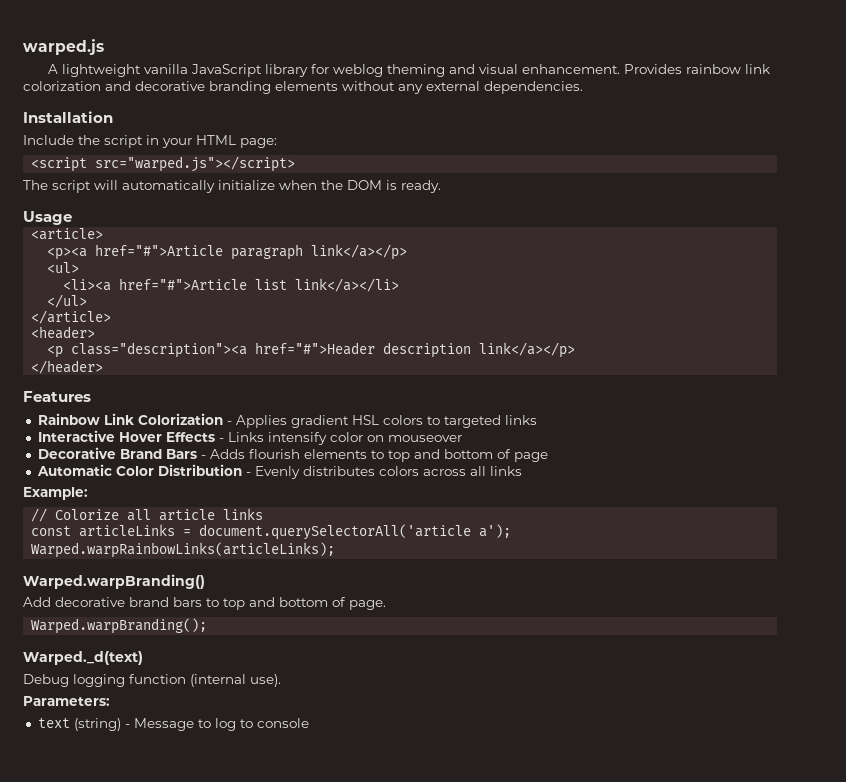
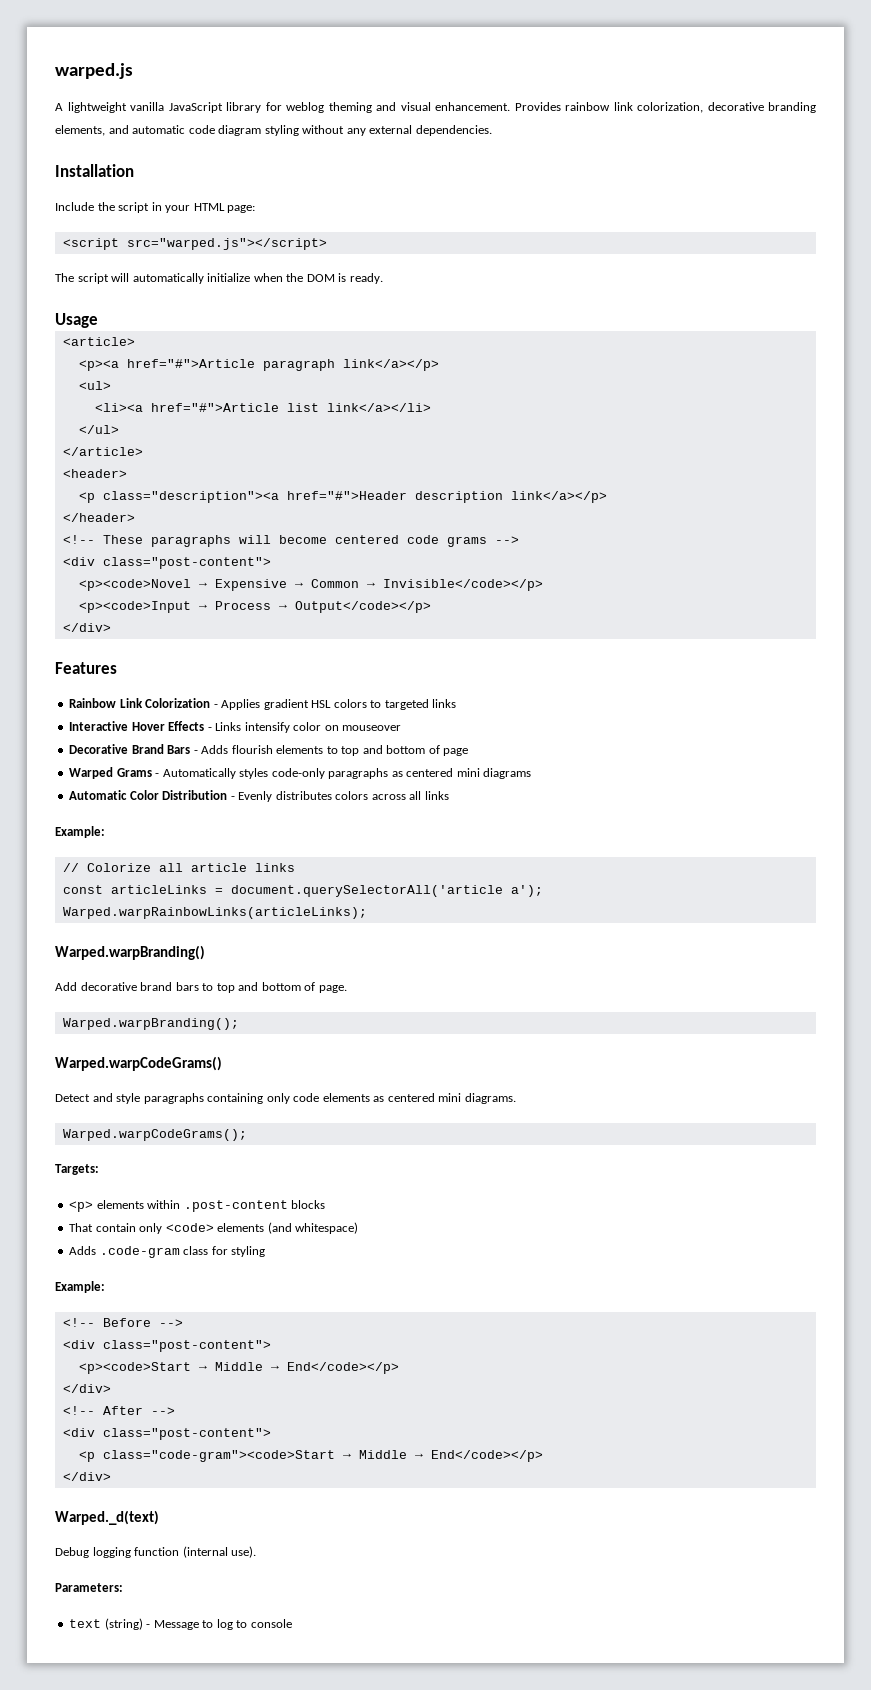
[23,81,338,94] colorization and decorative branding elements -> [637,102,816,113] [55,125,299,136] colorization, decorative branding elements, and automatic code diagram styling
(104, 367) none -> [62,535,519,547] [62,557,271,569] [78,579,543,591] [78,601,431,613] [62,623,111,632] // <!-- These paragraphs will become centered code grams --> // <div class="post-content"> // <p><code>Novel → Expensive → Common → Invisible</code></p> // <p><code>Input → Process → Output</code></p> // </div>
(548, 457) none -> [69,767,532,779] // Warped Grams - Automatically styles code-only paragraphs as centered mini diagrams
(208, 626) none -> [55,1056,222,1071] [55,1093,516,1104] [62,1129,247,1141] [55,1164,99,1175] [69,1200,326,1212] [69,1222,359,1234] [69,1246,266,1258] [55,1281,105,1293] [62,1318,183,1327] [62,1340,271,1352] [78,1362,399,1374] [62,1384,111,1393] [62,1406,175,1415] [62,1428,271,1440] [78,1450,543,1462] [62,1472,111,1481] // Warped.warpCodeGrams() // Detect and style paragraphs containing only code elements as centered mini diagrams. // Warped.warpCodeGrams(); // Targets: // <p> elements within .post-content blocks // That contain only <code> elements (and whitespace) // Adds .code-gram class for styling // Example: // <!-- Before --> // <div class="post-content"> // <p><code>Start → Middle → End</code></p> // </div> // <!-- After --> // <div class="post-content"> // <p class="code-gram"><code>Start → Middle → End</code></p> // </div>

